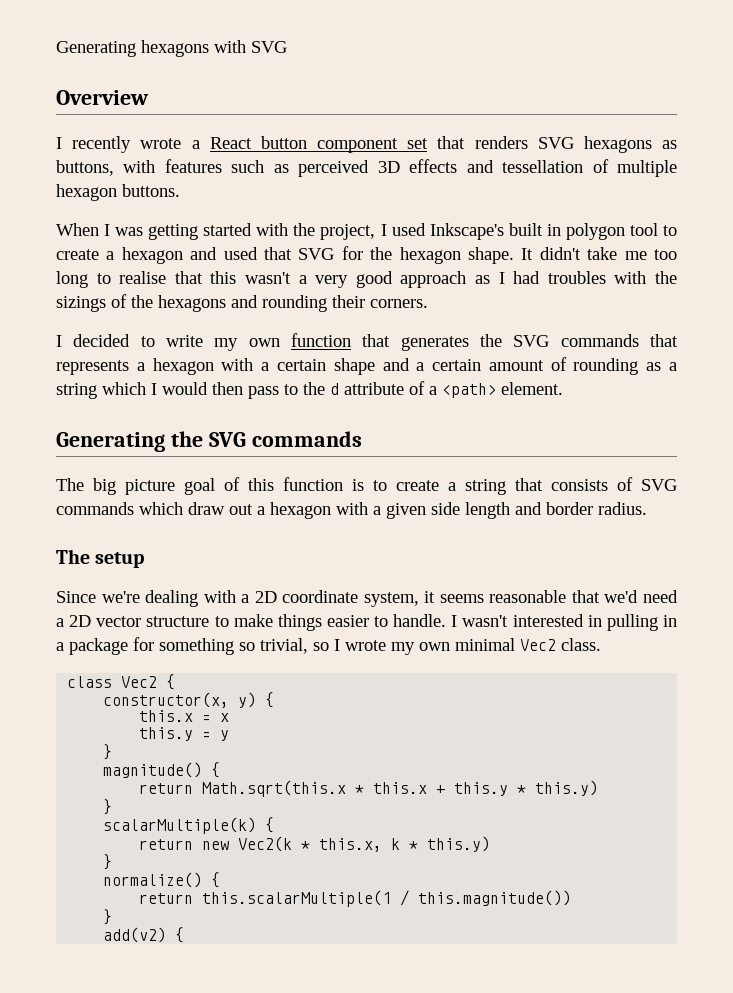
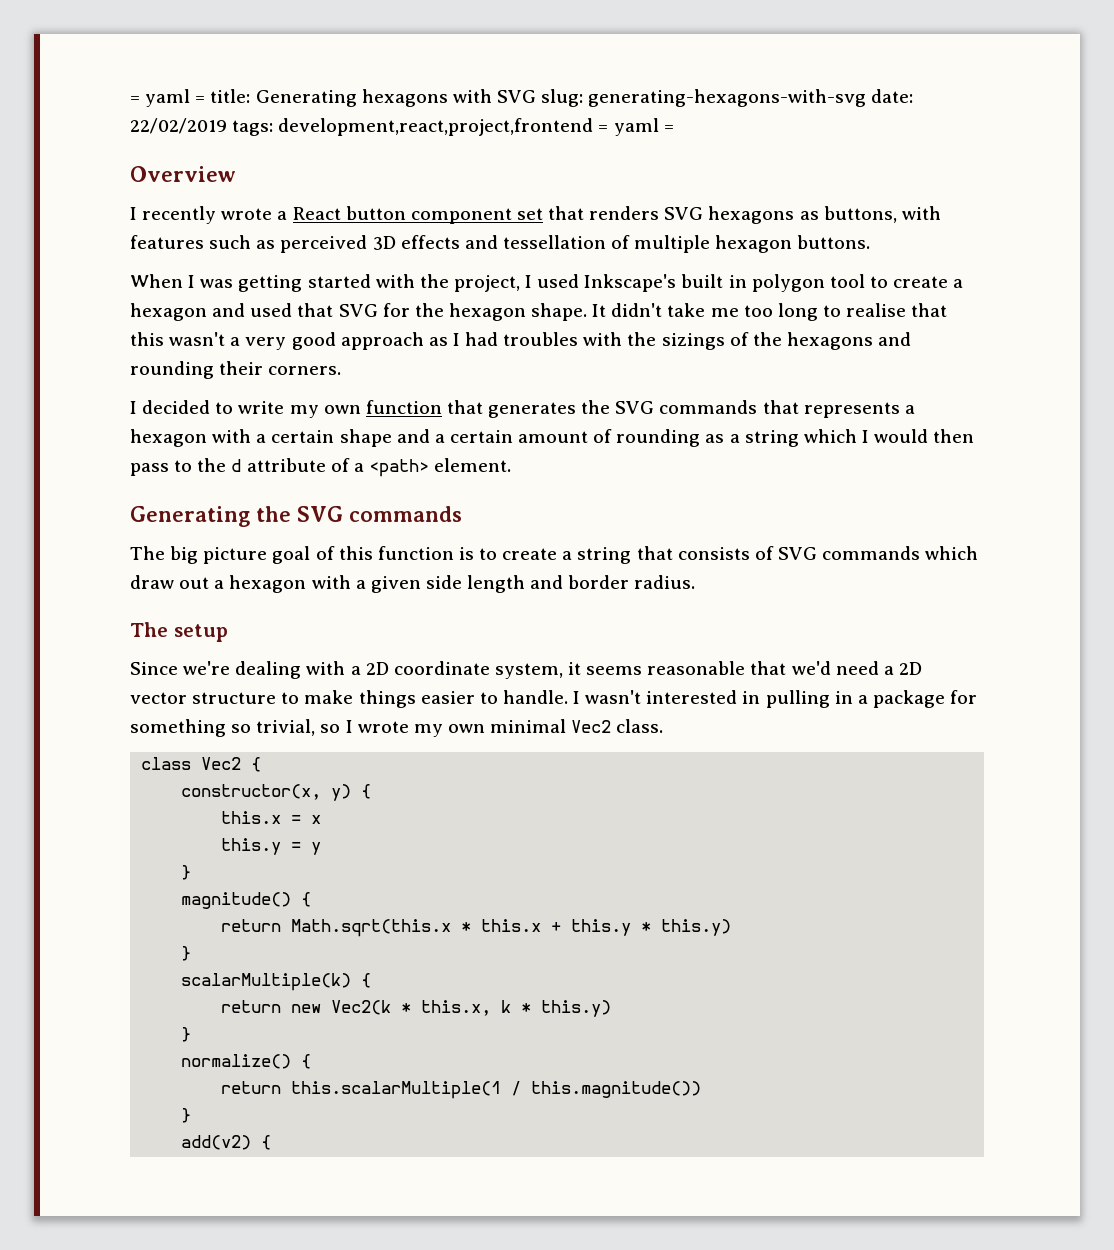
(56, 49) none -> [130,89,251,107] = yaml = title:
(287, 47) none -> [541,89,914,107] [130,118,674,136] slug: generating-hexagons-with-svg date: 22/02/2019 tags: development,react,project,frontend = yaml =

